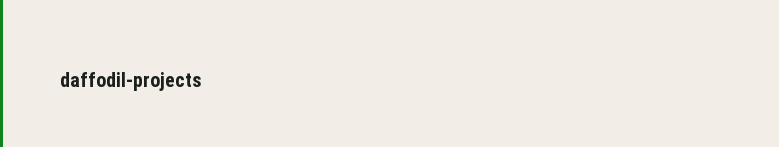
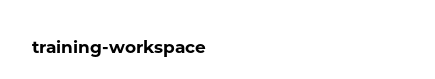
[60,72,202,91] daffodil-projects -> [32,40,206,57] training-workspace

